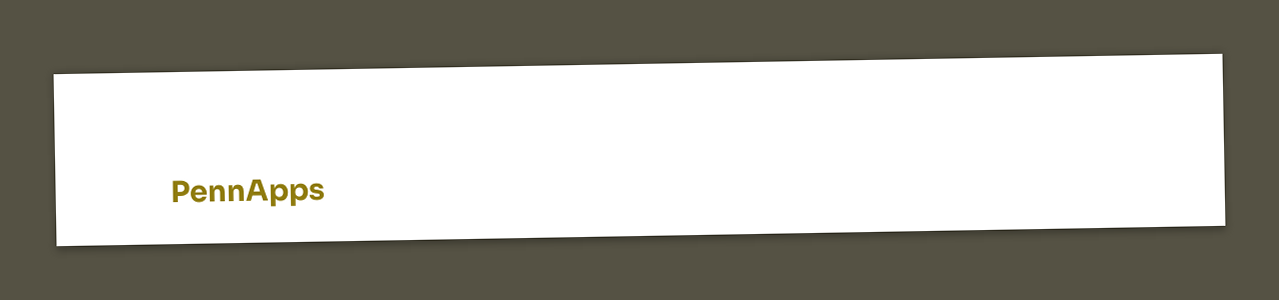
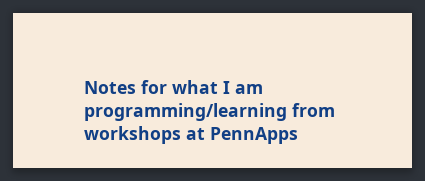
(170, 193) none -> [84,80,263,94] [84,103,335,121] [84,126,205,144] Notes for what I am programming/learning from workshops at

